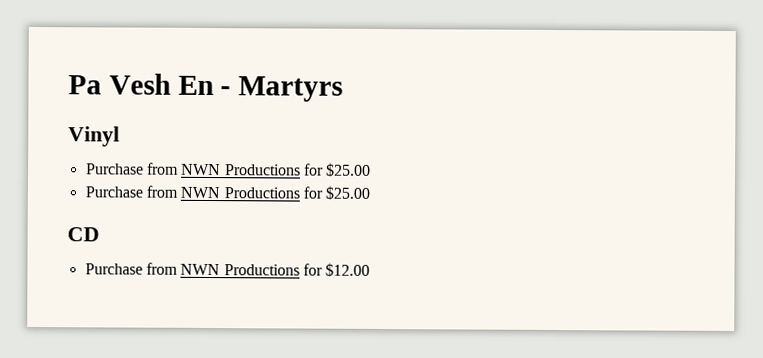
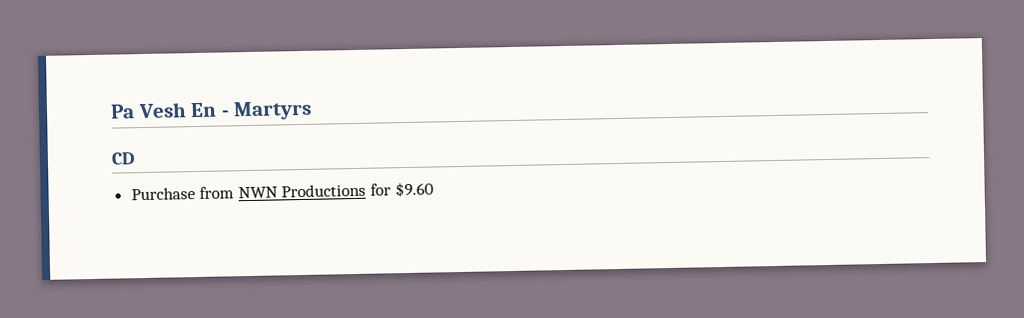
[68,126,120,147] [85,162,372,177] [84,185,371,200] // Vinyl // Purchase from NWN Productions for $25.00 // Purchase from NWN Productions for $25.00 -> (313, 110) none
[325,262,371,277] $12.00 -> [394,181,434,198] $9.60

